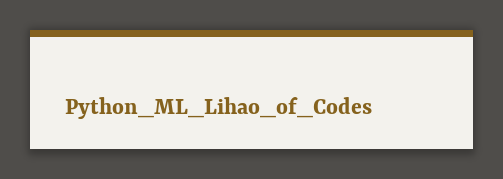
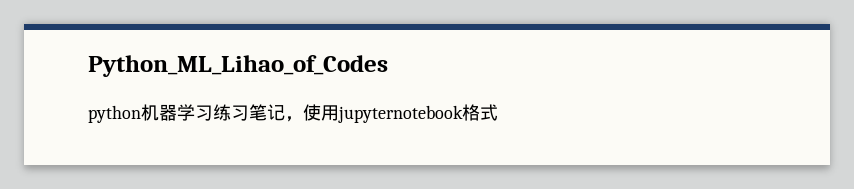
(372, 108) none -> [88,104,498,123] // python机器学习练习笔记，使用jupyternotebook格式

